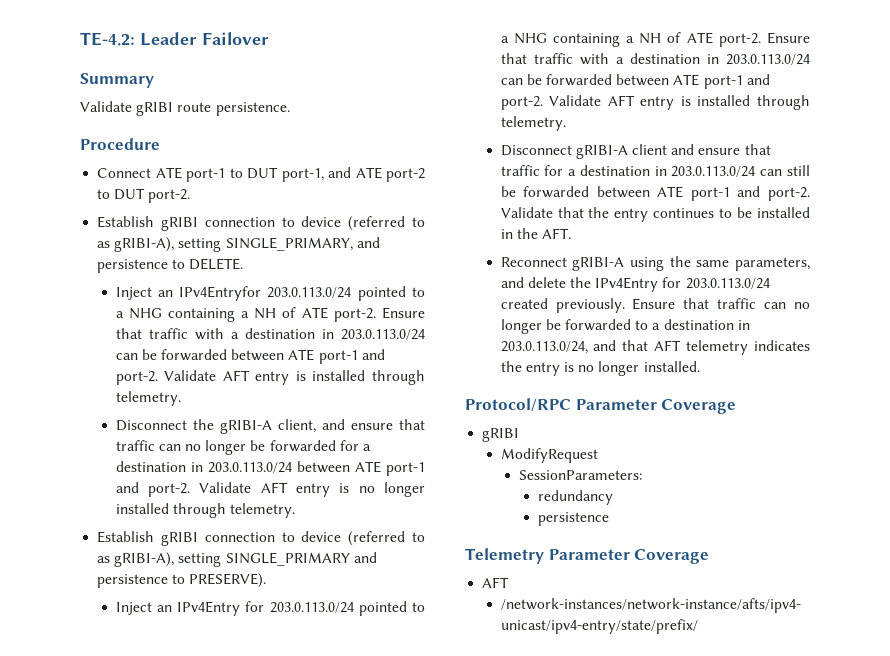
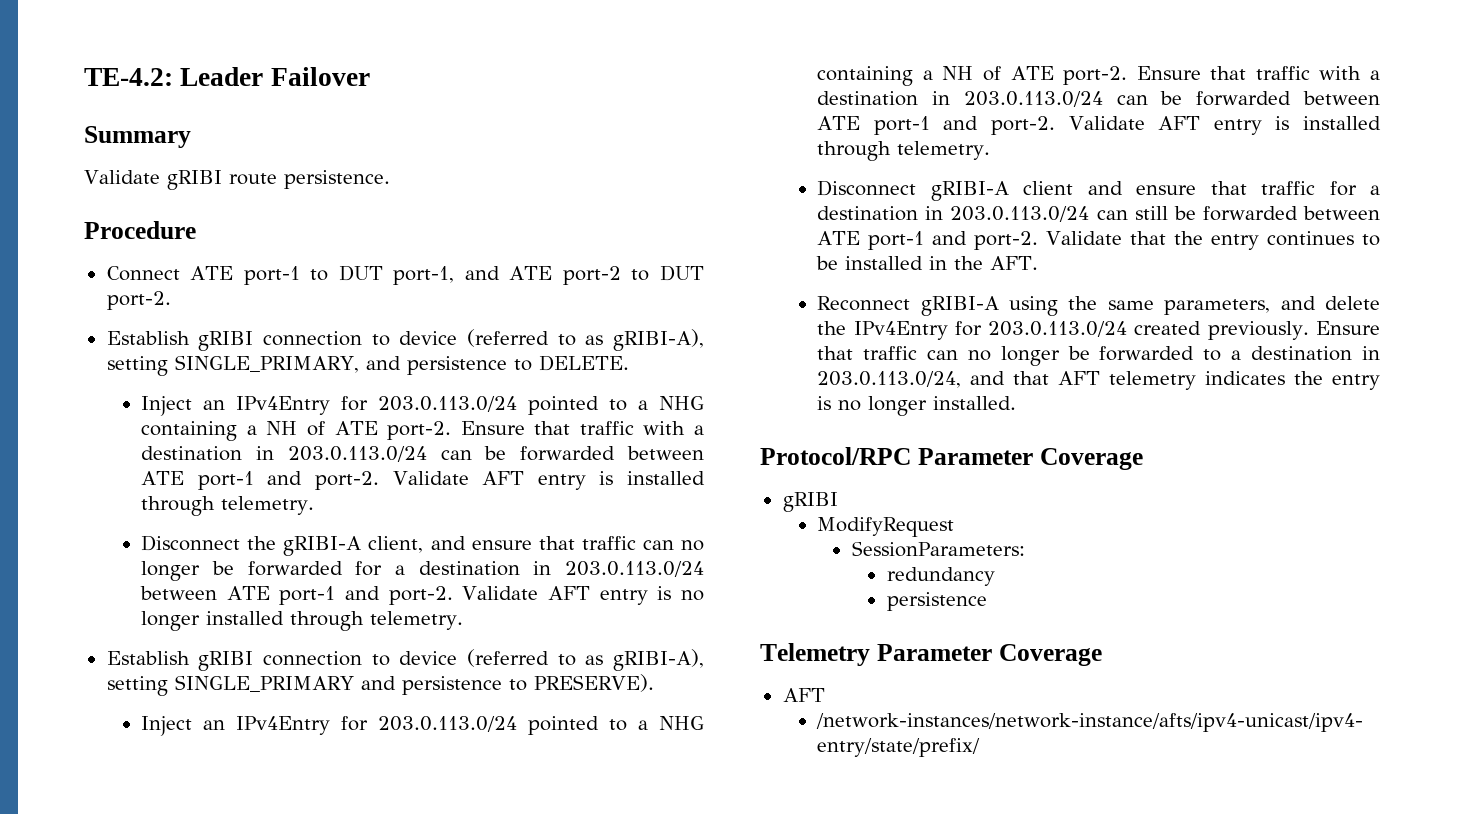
[179,286,262,301] IPv4Entryfor -> [236,396,369,415] IPv4Entry for

